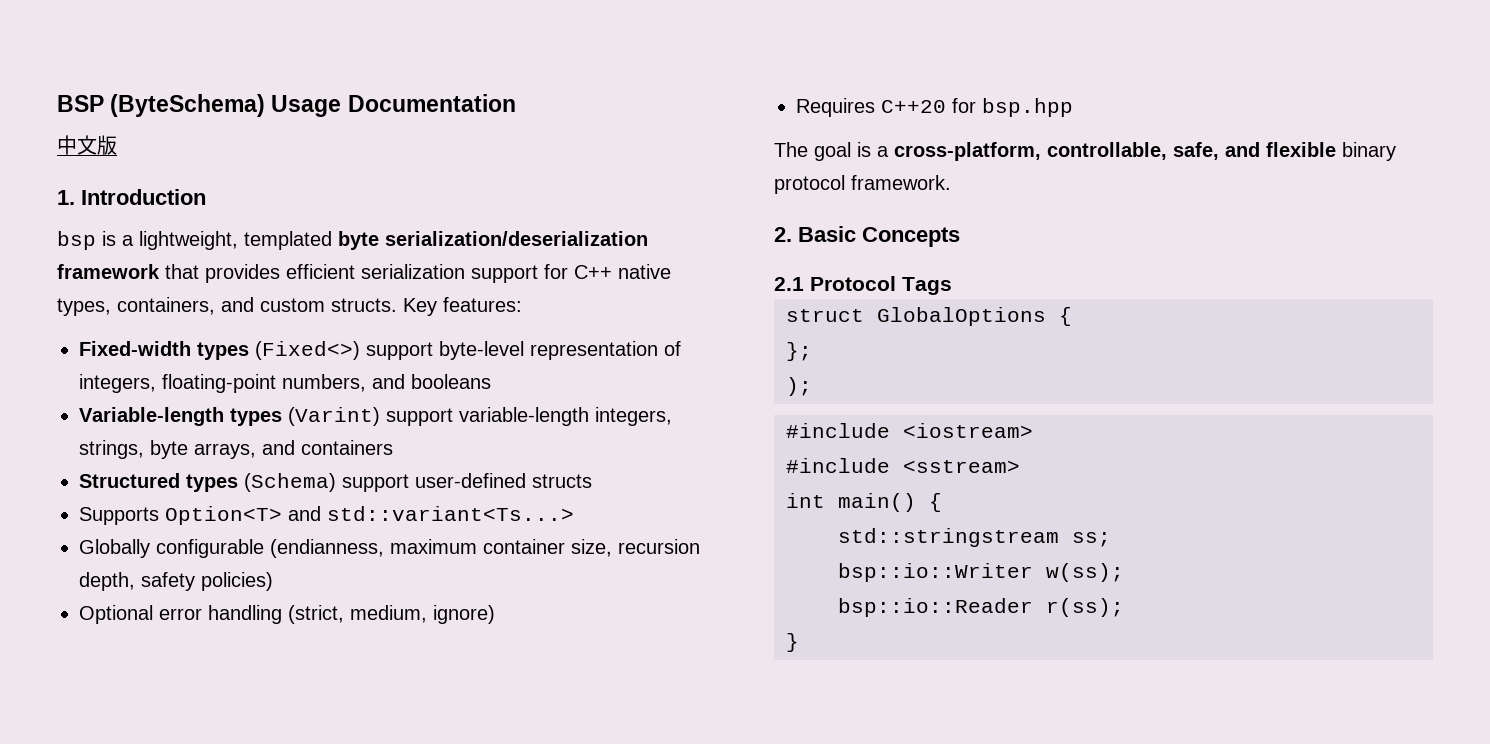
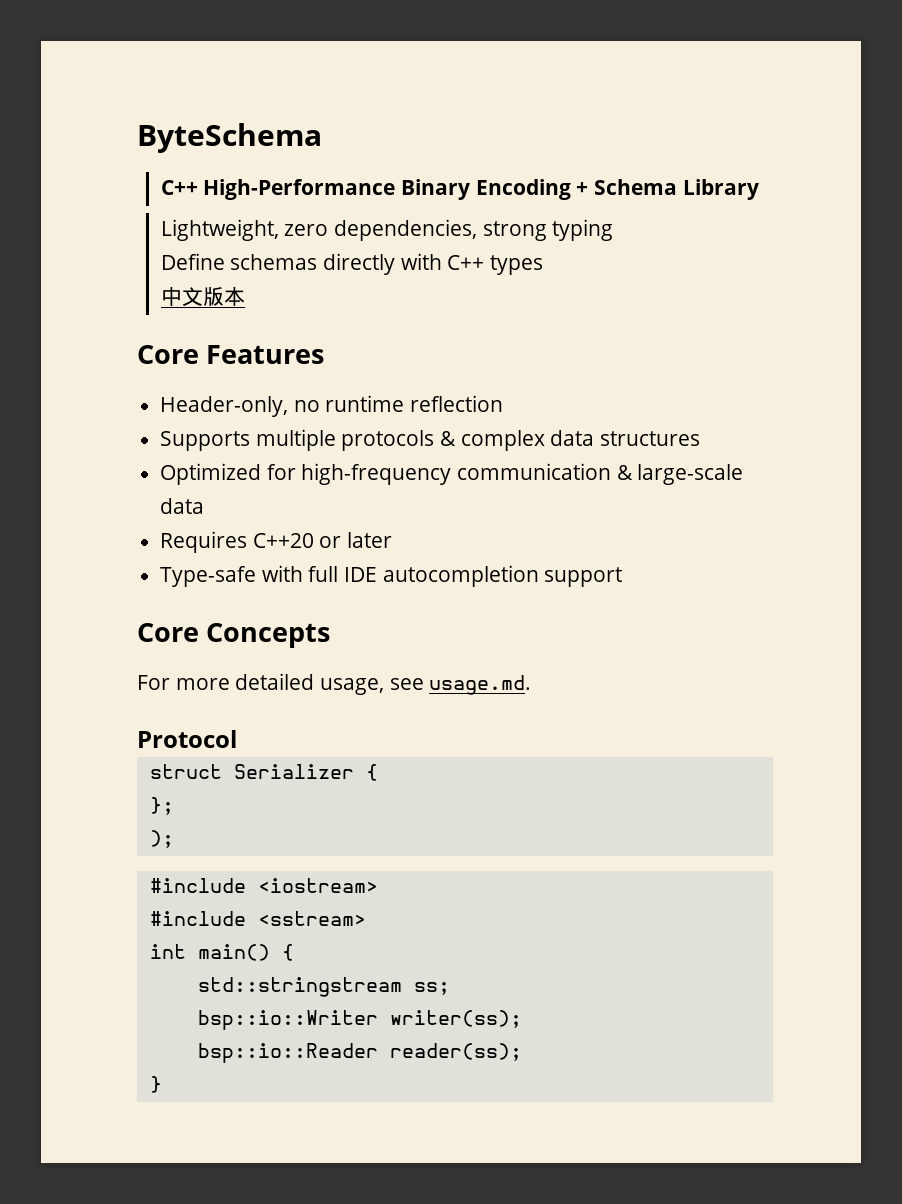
[57,94,516,117] [57,135,117,155] [57,189,206,205] [57,231,648,250] [57,264,671,283] [57,297,522,316] [79,341,681,360] [79,374,491,393] [79,407,672,426] [79,440,393,459] [79,473,592,492] [79,506,574,525] [79,539,700,558] [79,572,273,591] [79,605,495,624] [796,98,1073,117] [774,142,1396,161] [774,175,951,194] [774,226,960,247] [774,277,804,291] BSP (ByteSchema) Usage Documentation // 中文版 // 1. Introduction // bsp is a lightweight, templated byte serialization/deserialization framework that provides efficient serialization support for C++ native types, containers, and custom structs. Key features: // Fixed-width types (Fixed<>) support byte-level representation of integers, floating-point numbers, and booleans // Variable-length types (Varint) support variable-length integers, strings, byte arrays, and containers // Structured types (Schema) support user-defined structs // Supports Option<T> and std::variant<Ts...> // Globally configurable (endianness, maximum container size, recursion depth, safety policies) // Optional error handling (strict, medium, ignore) // Requires C++20 for bsp.hpp // The goal is a cross-platform, controllable, safe, and flexible binary protocol framework. // 2. Basic Concepts // 2.1 -> [137,123,322,153] [160,179,759,200] [160,219,614,241] [160,253,543,275] [160,286,245,307] [137,345,325,364] [160,395,504,417] [160,429,701,451] [160,463,744,485] [160,498,205,514] [160,531,393,553] [160,565,623,587] [137,623,331,648] [137,673,532,695] ByteSchema // C++ High-Performance Binary Encoding + Schema Library // Lightweight, zero dependencies, strong typing // Define schemas directly with C++ types // 中文版本 // Core Features // Header-only, no runtime reflection // Supports multiple protocols & complex data structures // Optimized for high-frequency communication & large-scale data // Requires C++20 or later // Type-safe with full IDE autocompletion support // Core Concepts // For more detailed usage, see usage.md. //
[902,277,952,295] Tags -> (237, 739) none
[877,307,1046,326] GlobalOptions -> [233,764,354,779] Serializer
[1046,563,1124,582] w(ss); -> [389,1010,522,1028] writer(ss);
[1046,598,1124,617] r(ss); -> [389,1043,522,1061] reader(ss);

